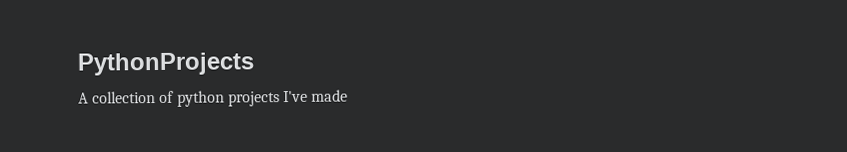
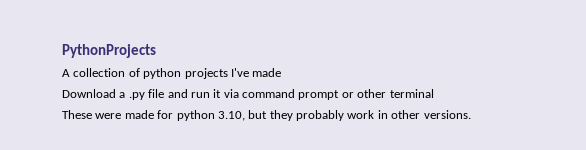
(349, 95) none -> [62,89,434,100] [62,110,471,121] // Download a .py file and run it via command prompt or other terminal // These were made for python 3.10, but they probably work in other versions.

